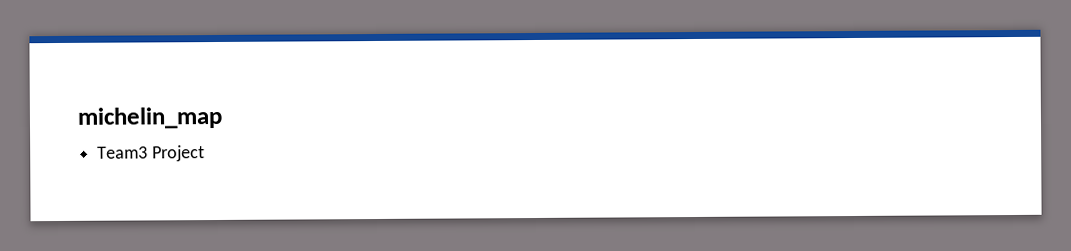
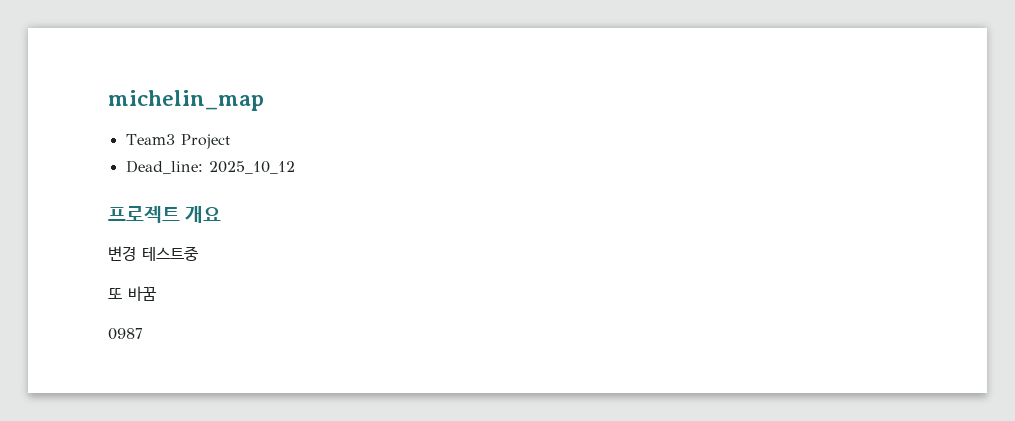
(205, 153) none -> [125,160,295,174] [108,206,222,223] [108,246,199,261] [108,286,157,301] [108,328,143,340] // Dead_line: 2025_10_12 // 프로젝트 개요 // 변경 테스트중 // 또 바꿈 // 0987

